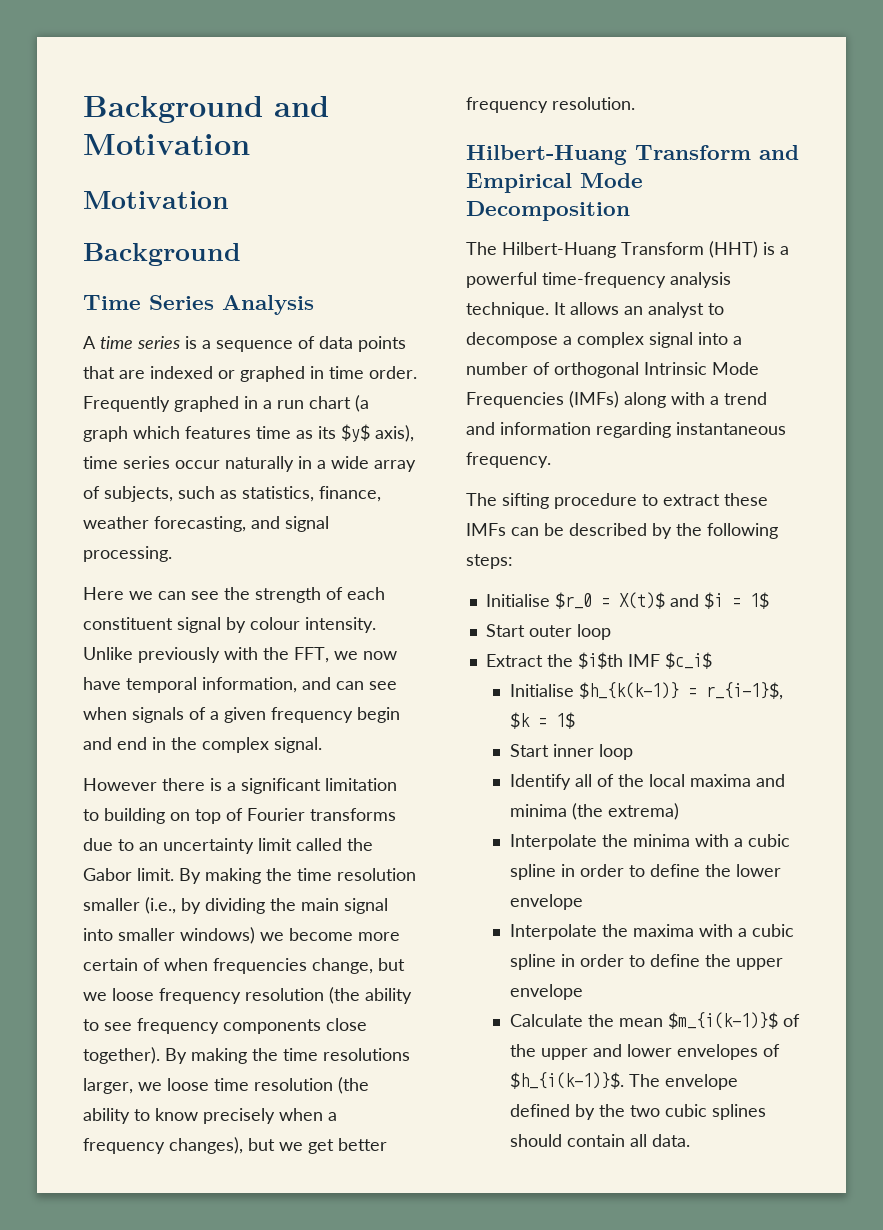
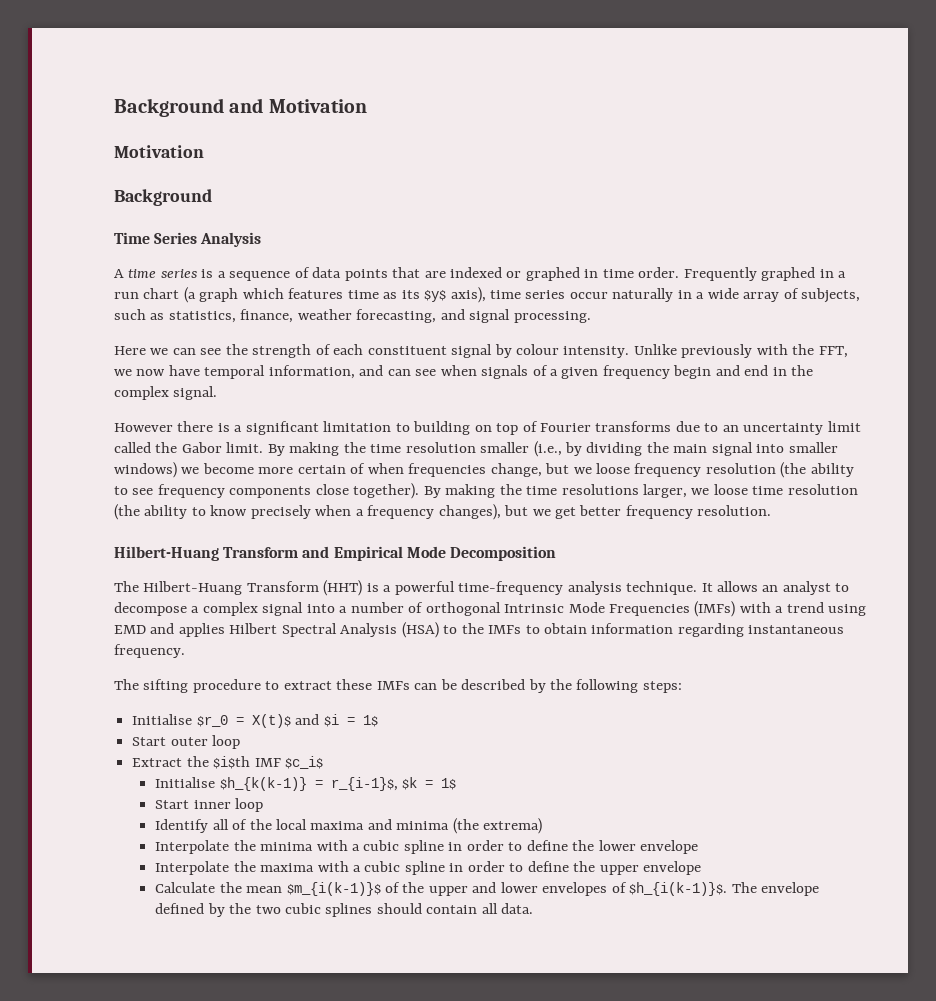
[624,392,666,408] along -> (736, 609) none
[466,422,495,435] and -> [828,604,867,616] [114,622,588,638] using EMD and applies Hilbert Spectral Analysis (HSA) to the IMFs to obtain

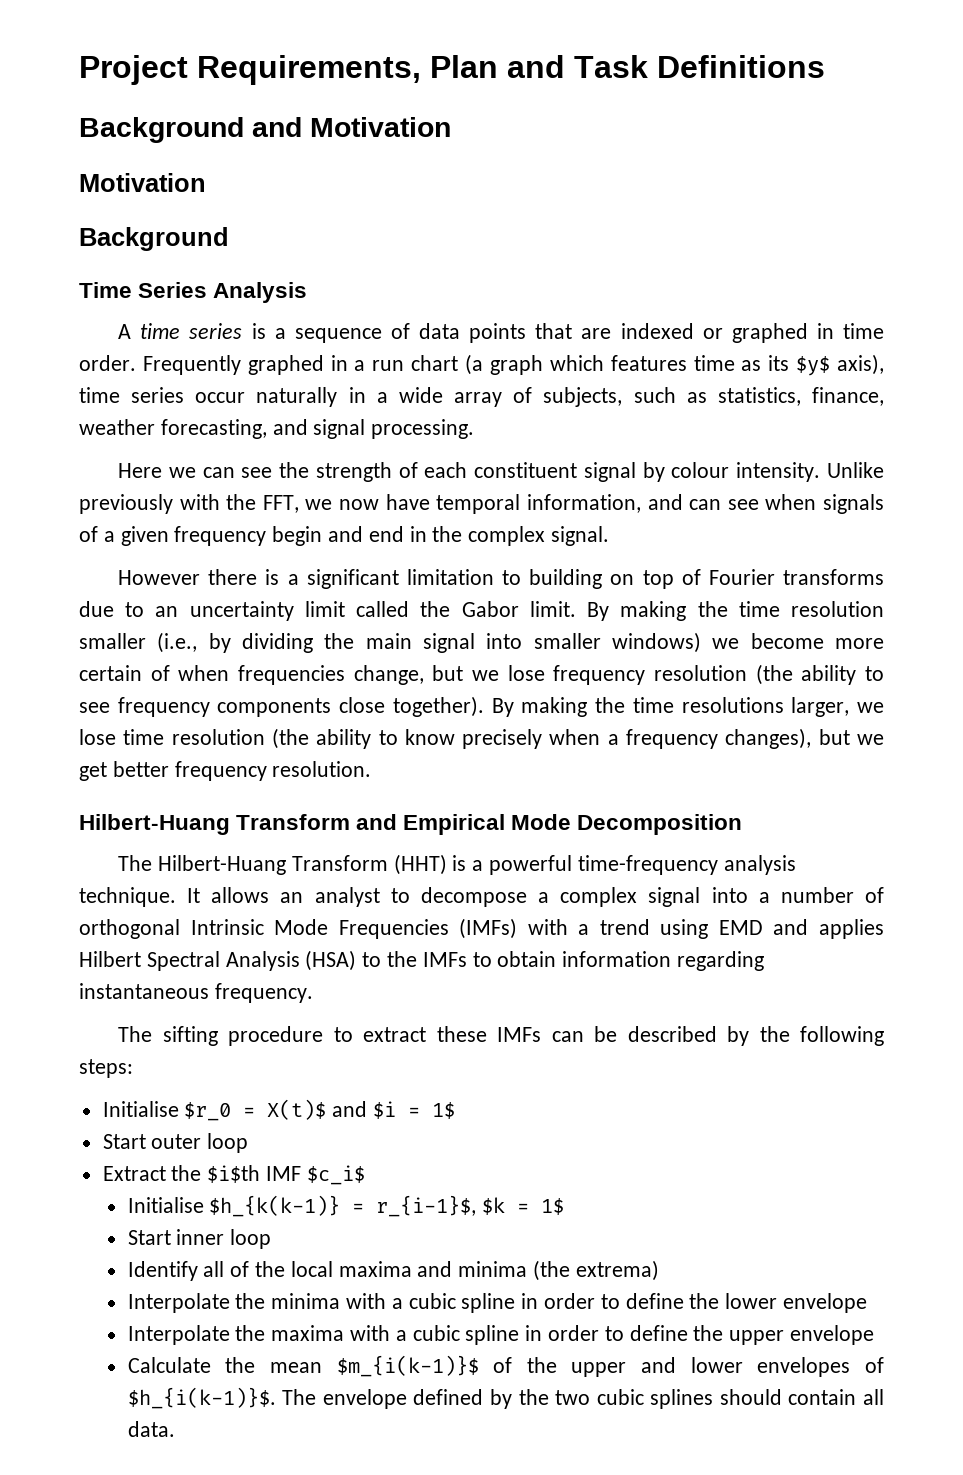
(114, 107) none -> [79,55,825,85] Project Requirements, Plan and Task Definitions //
[596,463,631,474] loose -> [507,665,545,681] lose
[713,484,748,495] loose -> [79,729,116,745] lose

